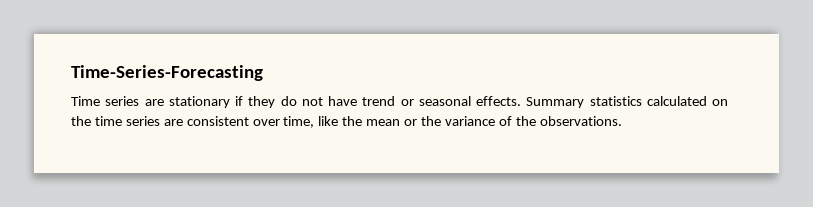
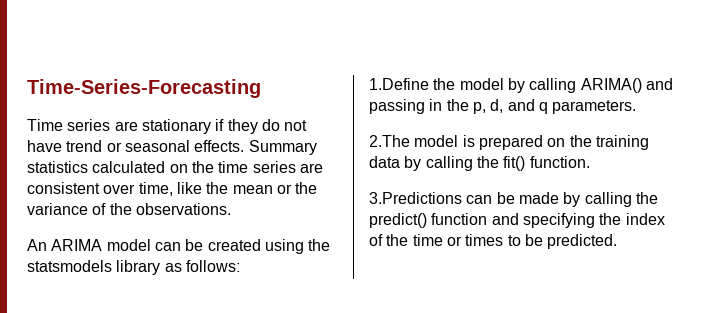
(622, 121) none -> [27,239,331,254] [27,260,240,275] [369,78,673,93] [369,99,637,114] [369,135,649,150] [369,156,590,171] [369,192,658,207] [369,213,665,228] [369,234,618,249] // An ARIMA model can be created using the statsmodels library as follows: // 1.Define the model by calling ARIMA() and passing in the p, d, and q parameters. // 2.The model is prepared on the training data by calling the fit() function. // 3.Predictions can be made by calling the predict() function and specifying the index of the time or times to be predicted.

